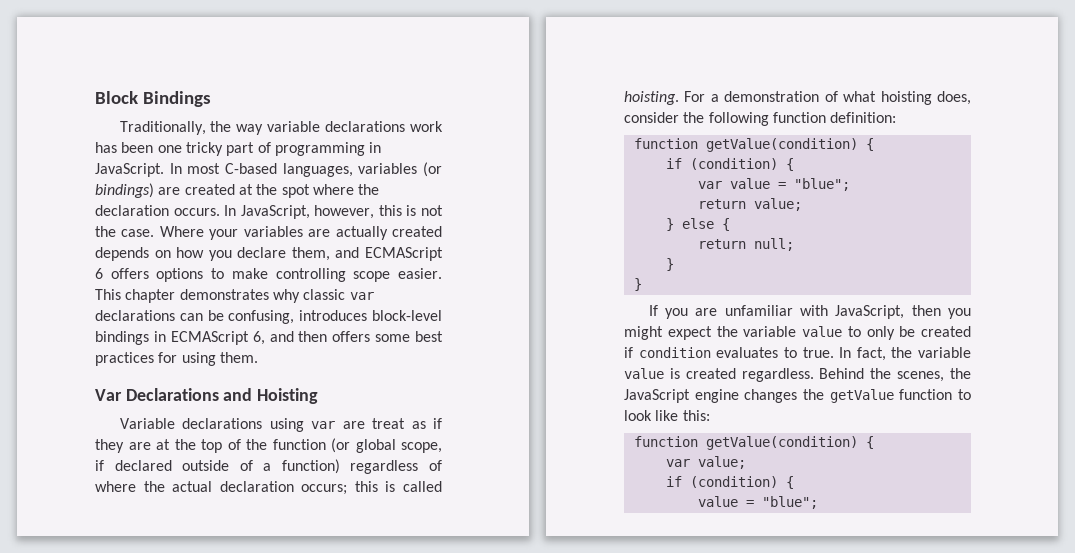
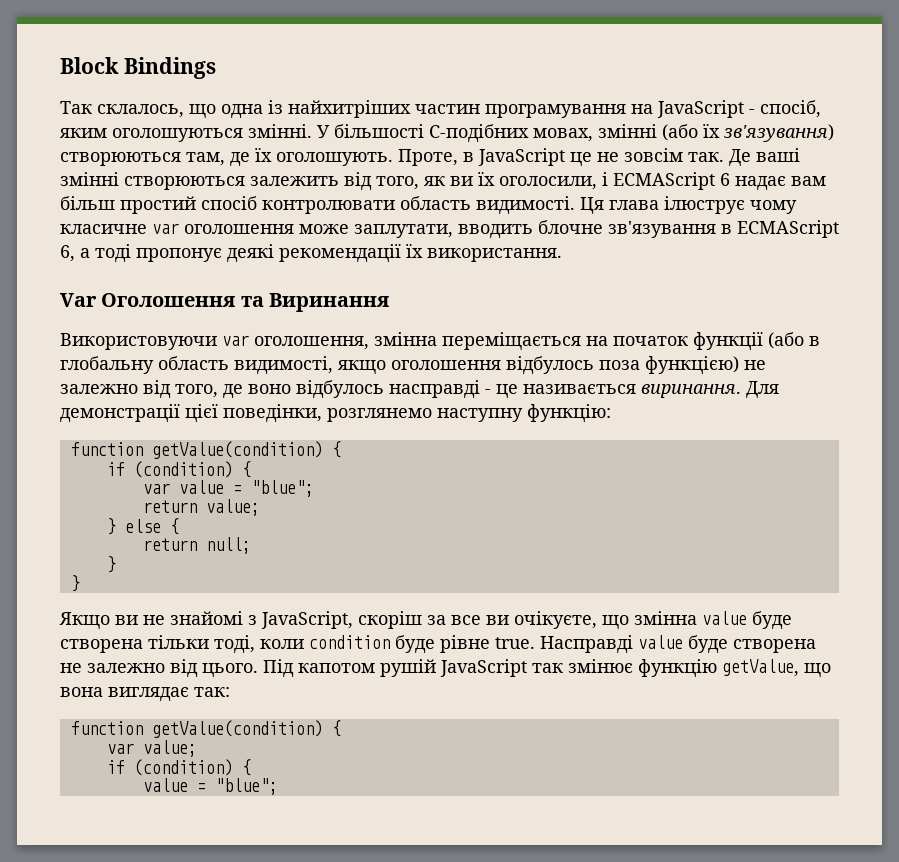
[119,121,443,135] [95,142,382,156] [95,162,442,177] [95,183,380,198] [95,205,443,219] [95,226,442,240] [95,247,443,261] [95,268,442,282] [95,289,374,303] [95,310,443,324] [95,331,443,345] [95,352,258,366] [95,388,319,404] [119,418,442,432] [95,438,442,453] [95,459,442,474] [95,481,442,495] [624,91,971,105] [624,112,897,126] Traditionally, the way variable declarations work has been one tricky part of programming in JavaScript. In most C-based languages, variables (or bindings) are created at the spot where the declaration occurs. In JavaScript, however, this is not the case. Where your variables are actually created depends on how you declare them, and ECMAScript 6 offers options to make controlling scope easier. This chapter demonstrates why classic var declarations can be confusing, introduces block-level bindings in ECMAScript 6, and then offers some best practices for using them. // Var Declarations and Hoisting // Variable declarations using var are treat as if they are at the top of the function (or global scope, if declared outside of a function) regardless of where the actual declaration occurs; this is called hoisting. For a demonstration of what hoisting does, consider the following function definition: -> [60,100,821,119] [60,123,834,143] [60,147,800,167] [60,171,826,191] [60,196,797,215] [60,220,839,239] [60,243,562,263] [60,293,390,312] [60,331,820,351] [60,356,766,375] [60,380,779,399] [60,403,611,423] Так склалось, що одна із найхитріших частин програмування на JavaScript - спосіб, яким оголошуються змінні. У більшості С-подібних мовах, змінні (або їх зв'язування) створюються там, де їх оголошують. Проте, в JavaScript це не зовсім так. Де ваші змінні створюються залежить від того, як ви їх оголосили, і ECMAScript 6 надає вам більш простий спосіб контролювати область видимості. Ця глава ілюструє чому класичне var оголошення може заплутати, вводить блочне зв'язування в ECMAScript 6, а тоді пропонує деякі рекомендації їх використання. // Var Оголошення та Виринання // Використовуючи var оголошення, змінна переміщається на початок функції (або в глобальну область видимості, якщо оголошення відбулось поза функцією) не залежно від того, де воно відбулось насправді - це називається виринання. Для демонстрації цієї поведінки, розглянемо наступну функцію:
[648,305,971,319] [624,326,971,340] [624,347,971,361] [624,368,971,382] [624,389,971,403] [624,410,710,421] If you are unfamiliar with JavaScript, then you might expect the variable value to only be created if condition evaluates to true. In fact, the variable value is created regardless. Behind the scenes, the JavaScript engine changes the getValue function to look like this: -> [59,611,792,630] [60,635,816,654] [60,659,831,678] [60,687,230,702] Якщо ви не знайомі з JavaScript, скоріш за все ви очікуєте, що змінна value буде створена тільки тоді, коли condition буде рівне true. Насправді value буде створена не залежно від цього. Під капотом рушій JavaScript так змінює функцію getValue, що вона виглядає так:

